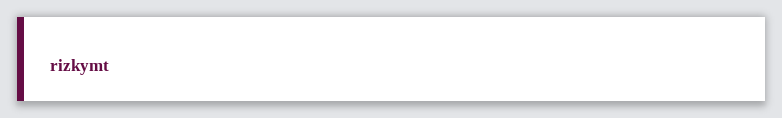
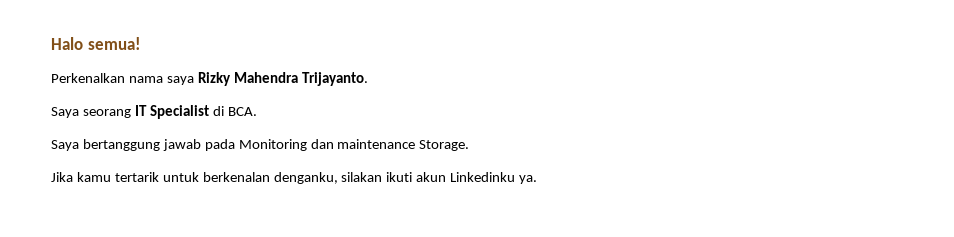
[50,59,109,75] rizkymt -> [51,37,141,50] [51,72,368,86] [51,105,257,119] [51,139,470,151] [51,172,538,184] Halo semua! // Perkenalkan nama saya Rizky Mahendra Trijayanto. // Saya seorang IT Specialist di BCA. // Saya bertanggung jawab pada Monitoring dan maintenance Storage. // Jika kamu tertarik untuk berkenalan denganku, silakan ikuti akun Linkedinku ya.

